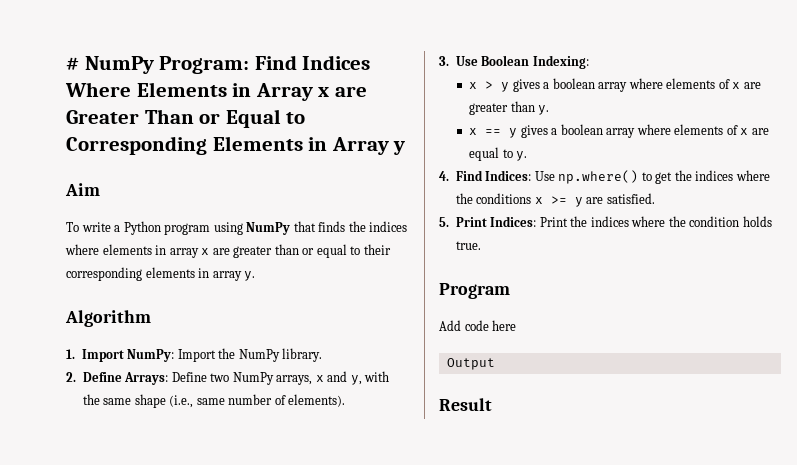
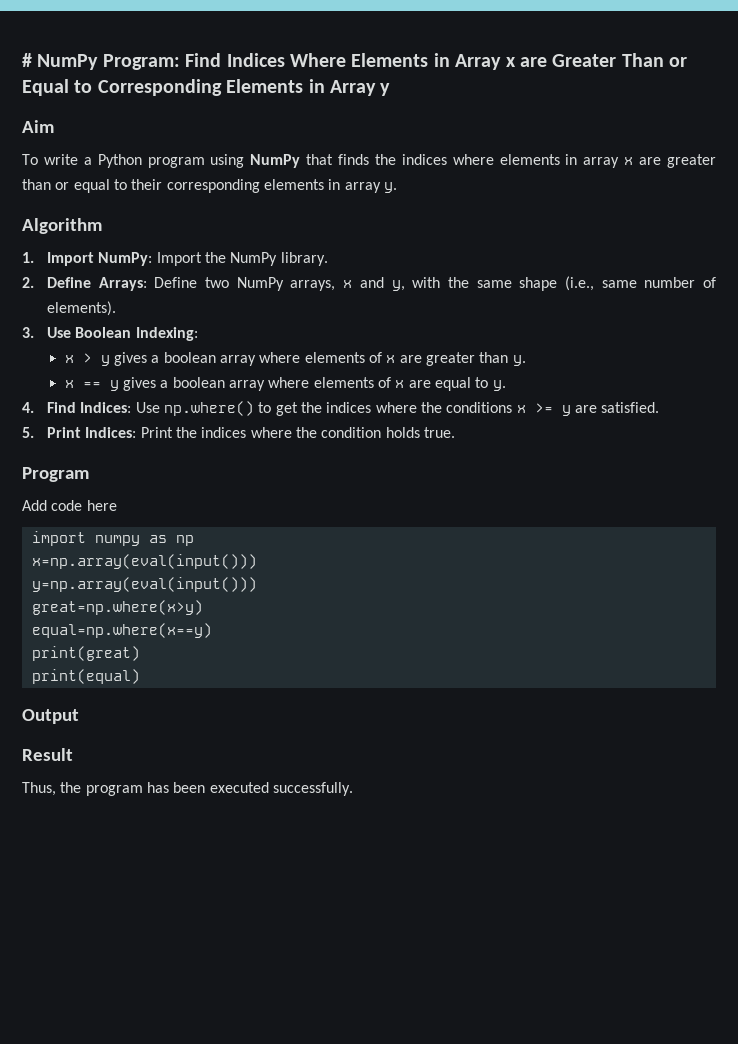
[446,358,495,370] [439,398,492,411] Output // Result -> [31,531,194,546] [31,554,257,569] [31,577,257,592] [31,600,203,615] [31,623,212,638] [31,646,140,661] [31,669,140,684] [22,709,79,724] [22,748,73,761] [22,782,353,796] import numpy as np // x=np.array(eval(input())) // y=np.array(eval(input())) // great=np.where(x>y) // equal=np.where(x==y) // print(great) // print(equal) // Output // Result // Thus, the program has been executed successfully.

